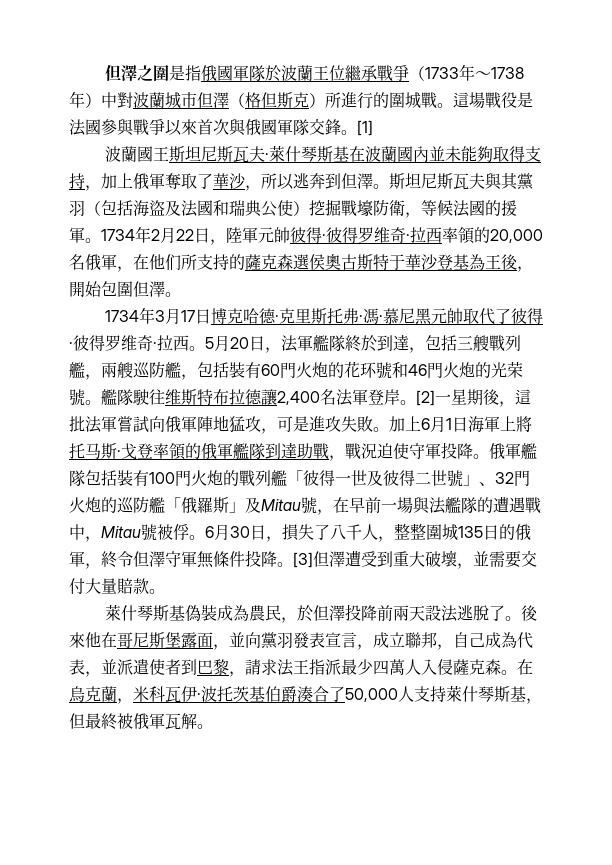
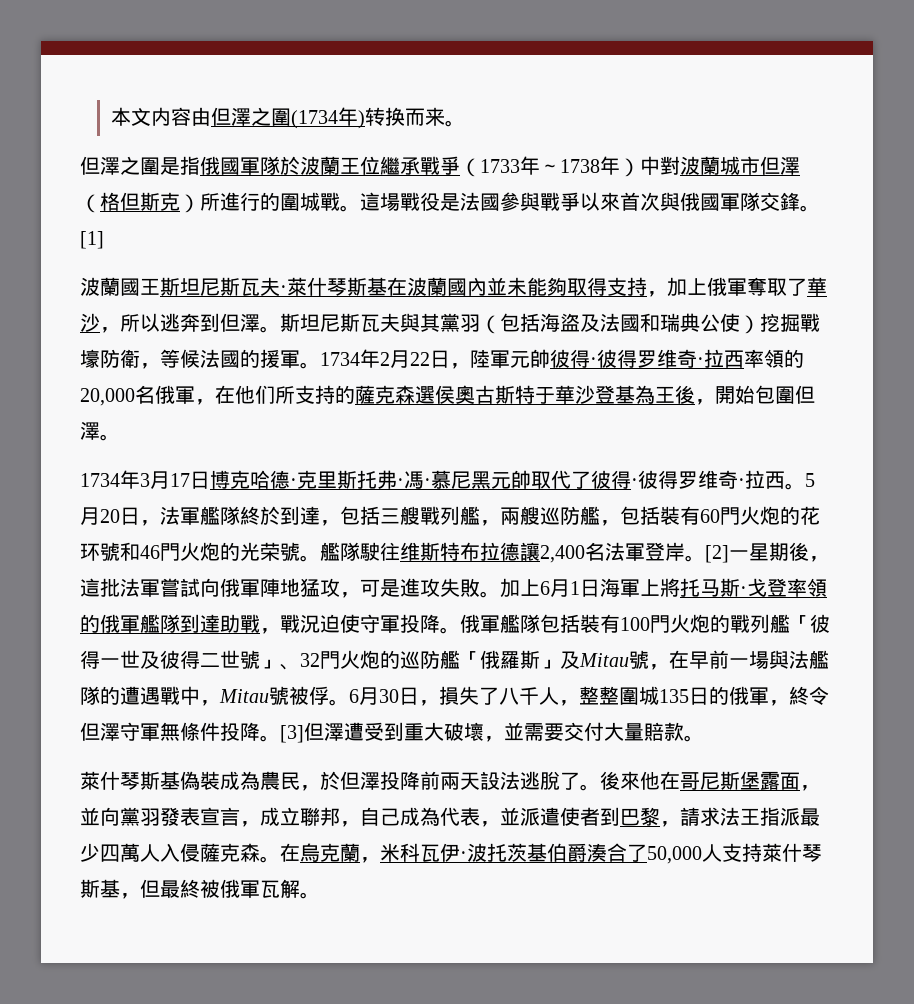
(104, 72) none -> [111,107,466,129] 本文内容由但澤之圍(1734年)转换而来。 //

